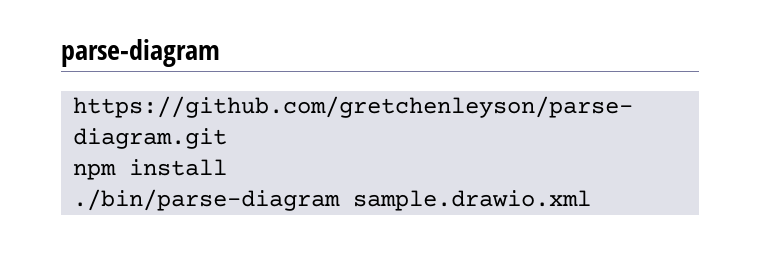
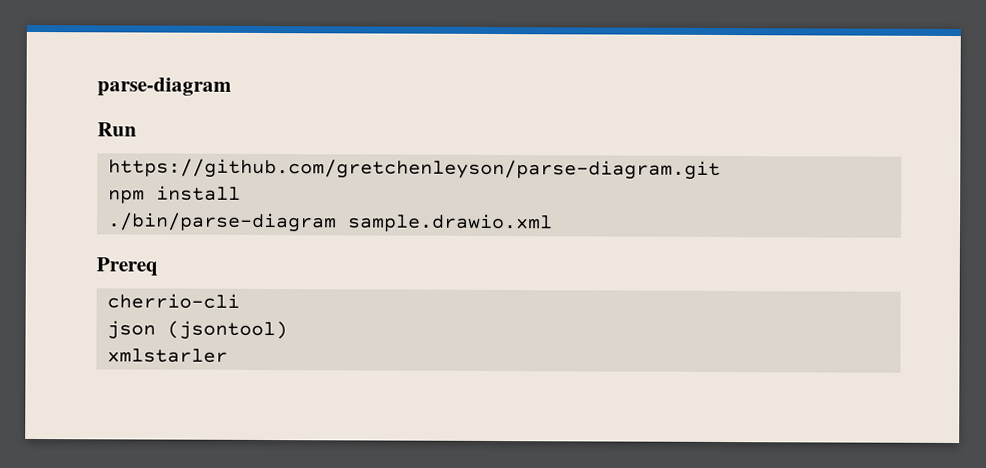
(220, 53) none -> [97,122,137,137] // Run
(591, 200) none -> [96,257,158,277] [106,293,240,309] [106,320,288,341] [106,348,228,363] // Prereq // cherrio-cli // json (jsontool) // xmlstarler

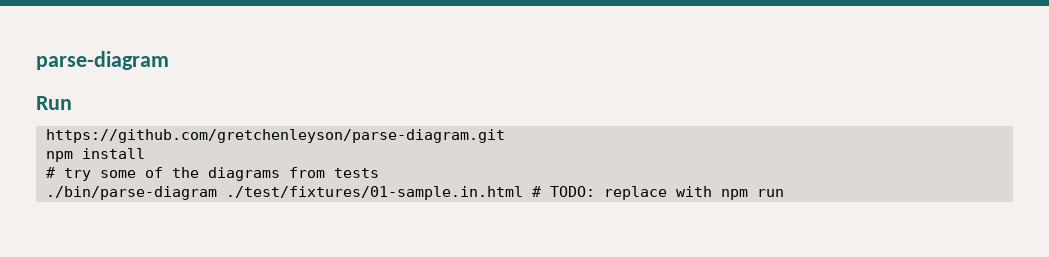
[107,212,553,233] [96,257,158,277] [106,293,240,309] [106,320,288,341] [106,348,228,363] ./bin/parse-diagram sample.drawio.xml // Prereq // cherrio-cli // json (jsontool) // xmlstarler -> [46,167,380,181] [46,186,785,200] # try some of the diagrams from tests // ./bin/parse-diagram ./test/fixtures/01-sample.in.html # TODO: replace with npm run

